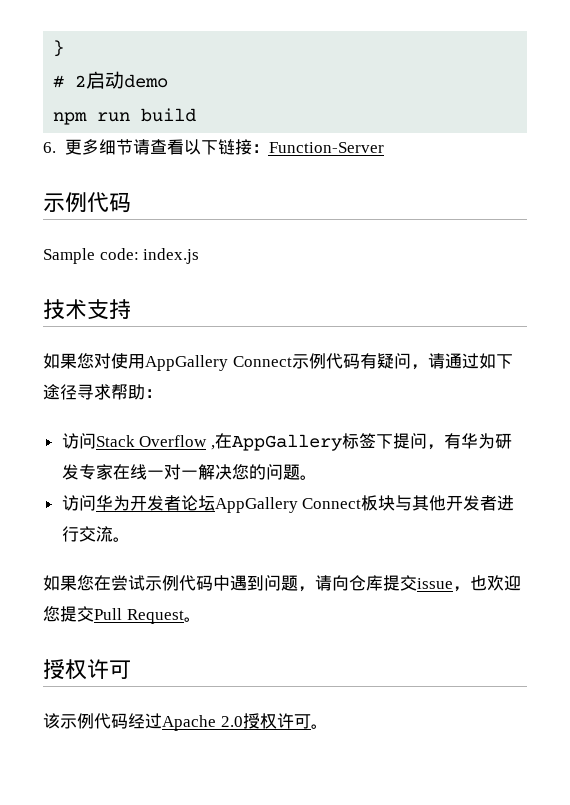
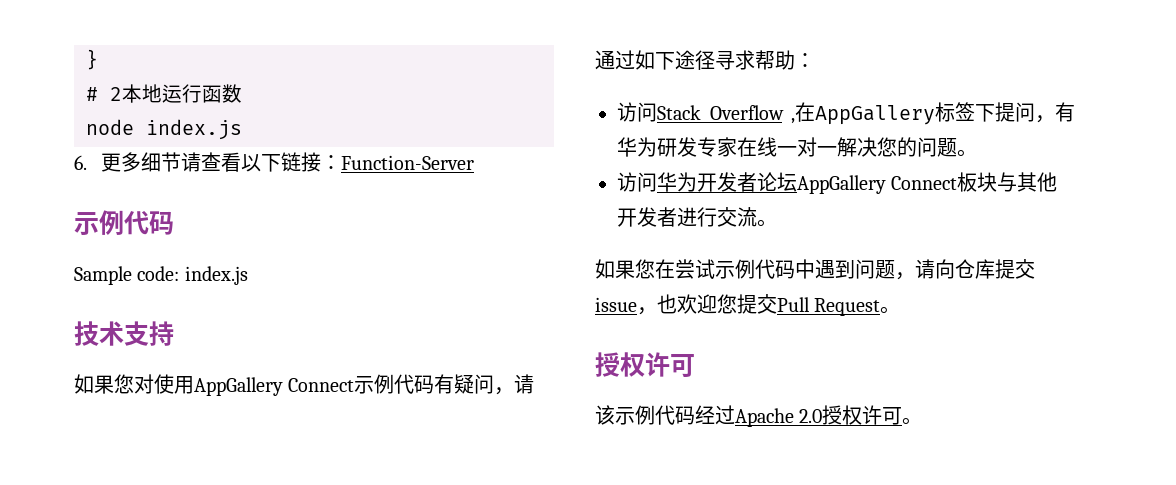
[86,71,169,89] [53,108,197,125] 启动demo // npm run build -> [122,84,242,103] [86,119,242,140] 本地运行函数 // node index.js

